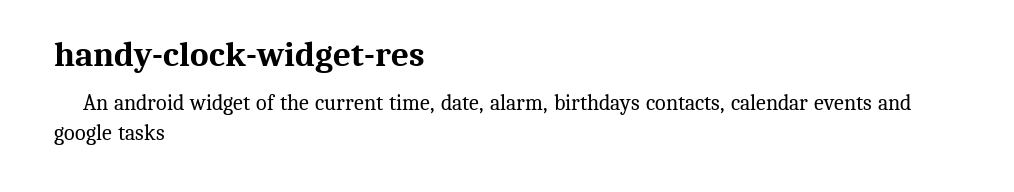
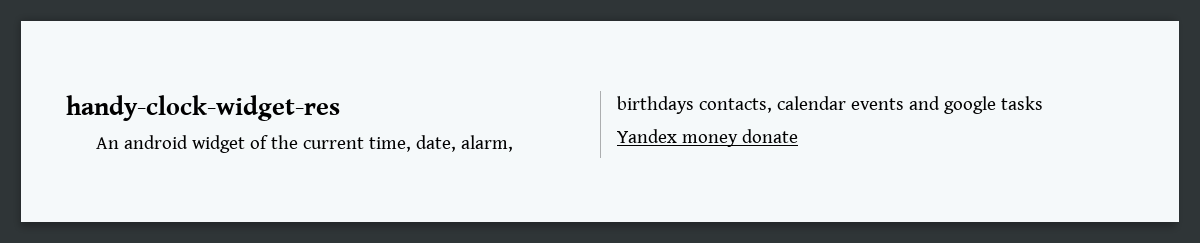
(165, 132) none -> [617,129,798,147] // Yandex money donate

